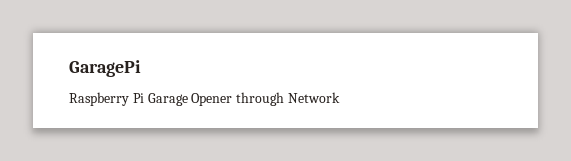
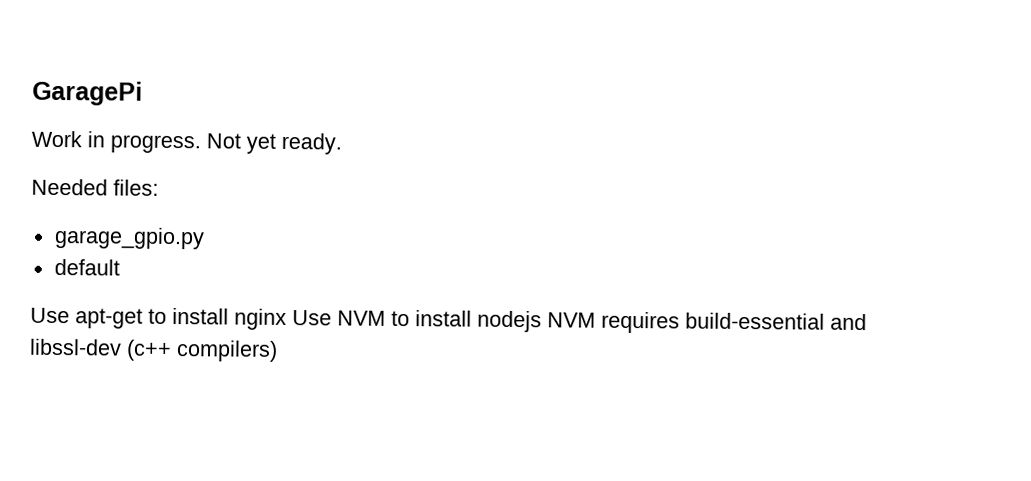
[69,92,340,106] Raspberry Pi Garage Opener through Network -> [31,130,342,155] [31,178,159,196] [53,226,205,250] [53,258,120,276] [30,307,867,334] [29,338,278,362] Work in progress. Not yet ready. // Needed files: // garage_gpio.py // default // Use apt-get to install nginx Use NVM to install nodejs NVM requires build-essential and libssl-dev (c++ compilers)

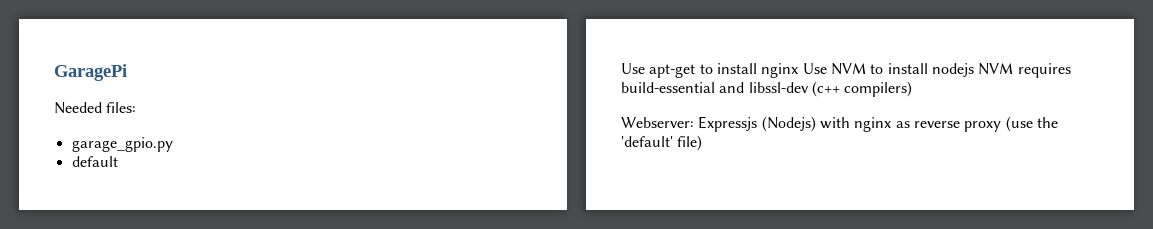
[31,130,342,155] // Work in progress. Not yet ready. -> (127, 72) none
(278, 351) none -> [621,116,1058,132] [621,135,703,151] // Webserver: Expressjs (Nodejs) with nginx as reverse proxy (use the 'default' file)

